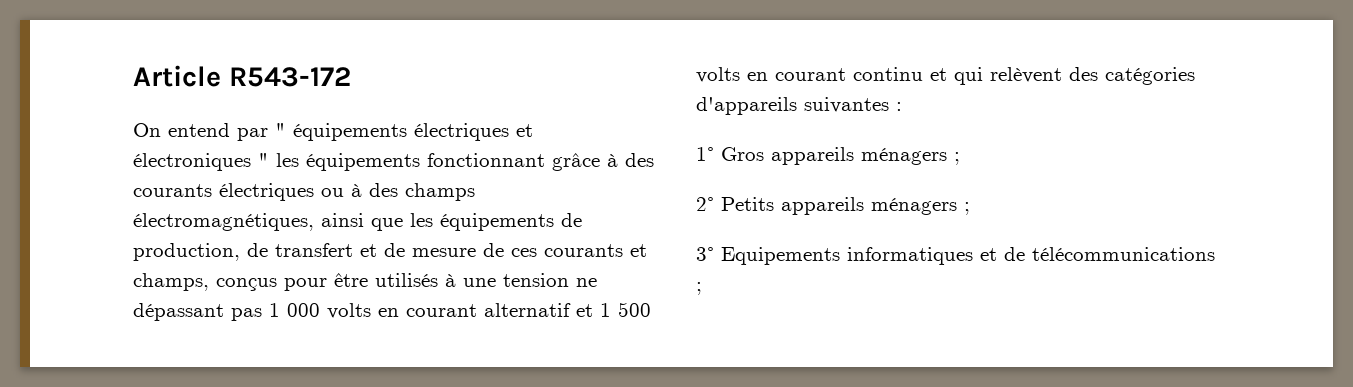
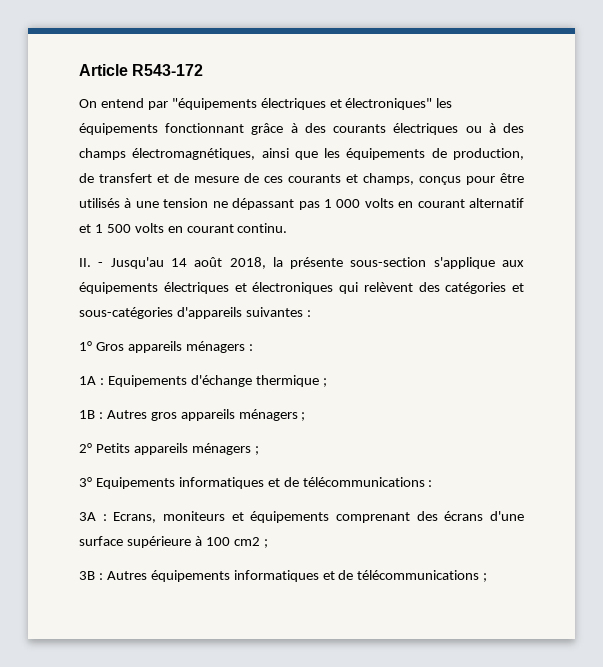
[275,123,533,141] [133,153,269,171] " équipements électriques et électroniques " -> [171,98,433,110] "équipements électriques et électroniques"
[853,67,947,81] continu et -> [237,223,288,233] [79,257,524,269] [79,282,334,294] continu. // II. - Jusqu'au 14 août 2018, la présente sous-section s'applique aux équipements électriques et électroniques
(1195, 76) none -> [512,283,524,292] [79,307,173,319] et sous-catégories
(947, 156) none -> [248,344,253,351] [79,375,327,387] [79,409,298,421] : // 1A : Equipements d'échange thermique ; // 1B : Autres gros appareils ménagers
(1215, 254) none -> [428,480,433,487] [79,511,524,523] [79,536,268,548] [79,570,480,582] : // 3A : Ecrans, moniteurs et équipements comprenant des écrans d'une surface supérieure à 100 cm2 ; // 3B : Autres équipements informatiques et de télécommunications

